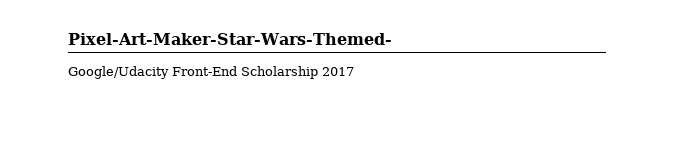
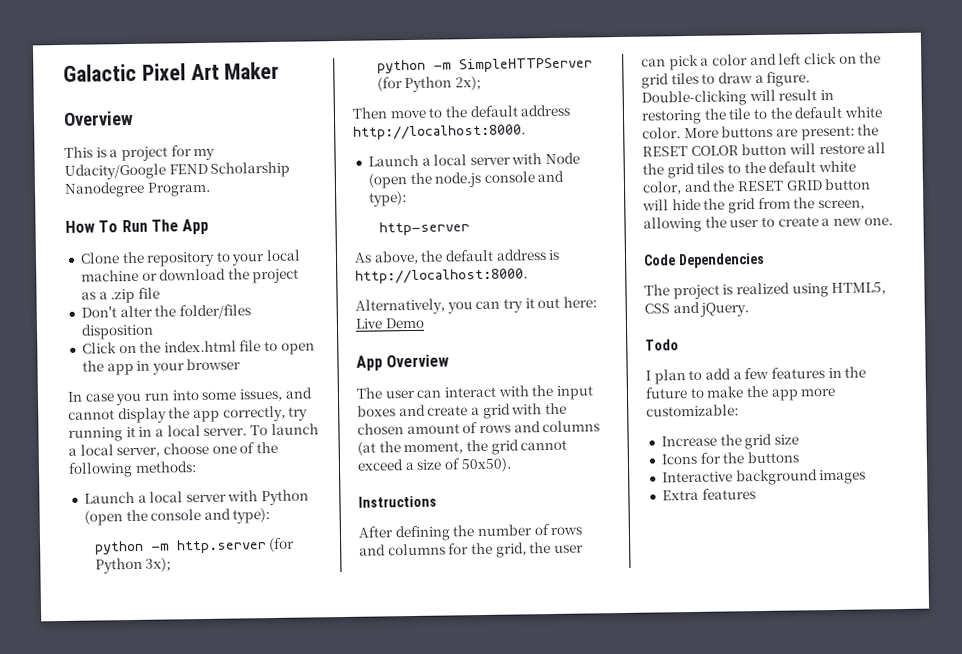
[68,33,392,45] [68,66,354,79] Pixel-Art-Maker-Star-Wars-Themed- // Google/Udacity Front-End Scholarship 2017 -> [63,61,280,82] [63,110,134,126] [64,145,216,162] [64,161,291,180] [64,181,211,198] [65,218,210,235] [79,249,302,267] [80,268,300,284] [80,287,160,304] [80,304,251,320] [80,323,154,340] [81,340,315,355] [81,358,242,376] [67,387,313,406] [68,405,309,424] [68,423,319,442] [68,441,278,458] [68,461,197,478] [83,489,310,506] [83,508,271,526] [94,537,296,555] [94,557,172,574] [376,57,593,74] [376,75,482,93] [352,104,571,119] [353,124,526,140] [367,152,581,167] [367,170,565,189] [368,191,407,207] [378,221,470,236] [354,249,561,265] [355,268,528,284] [355,296,597,315] [355,317,425,329] [356,354,450,371] [356,384,594,400] [357,402,567,419] [357,420,601,435] [357,439,568,456] [357,457,512,473] [358,495,437,508] [358,524,583,542] [359,542,584,558] [641,52,882,71] [641,71,811,89] [641,89,834,107] [641,106,883,125] [642,124,880,141] [642,142,887,157] [642,160,856,179] [642,178,872,195] [642,197,865,214] [643,216,893,233] [643,252,765,269] [644,282,887,300] [644,301,750,317] [645,339,679,351] [645,366,867,385] [645,385,837,401] [646,404,739,417] [660,433,799,450] [660,451,799,465] [661,469,867,486] [661,488,756,501] Galactic Pixel Art Maker // Overview // This is a project for my Udacity/Google FEND Scholarship Nanodegree Program. // How To Run The App // Clone the repository to your local machine or download the project as a .zip file // Don't alter the folder/files disposition // Click on the index.html file to open the app in your browser // In case you run into some issues, and cannot display the app correctly, try running it in a local server. To launch a local server, choose one of the following methods: // Launch a local server with Python (open the console and type): // python -m http.server (for Python 3x); // python -m SimpleHTTPServer (for Python 2x); // Then move to the default address http://localhost:8000. // Launch a local server with Node (open the node.js console and type): // http-server // As above, the default address is http://localhost:8000. // Alternatively, you can try it out here: Live Demo // App Overview // The user can interact with the input boxes and create a grid with the chosen amount of rows and columns (at the moment, the grid cannot exceed a size of 50x50). // Instructions // After defining the number of rows and columns for the grid, the user can pick a color and left click on the grid tiles to draw a figure. Double-clicking will result in restoring the tile to the default white color. More buttons are present: the RESET COLOR button will restore all the grid tiles to the default white color, and the RESET GRID button will hide the grid from the screen, allowing the user to create a new one. // Code Dependencies // The project is realized using HTML5, CSS and jQuery. // Todo // I plan to add a few features in the future to make the app more customizable: // Increase the grid size // Icons for the buttons // Interactive background images // Extra features

